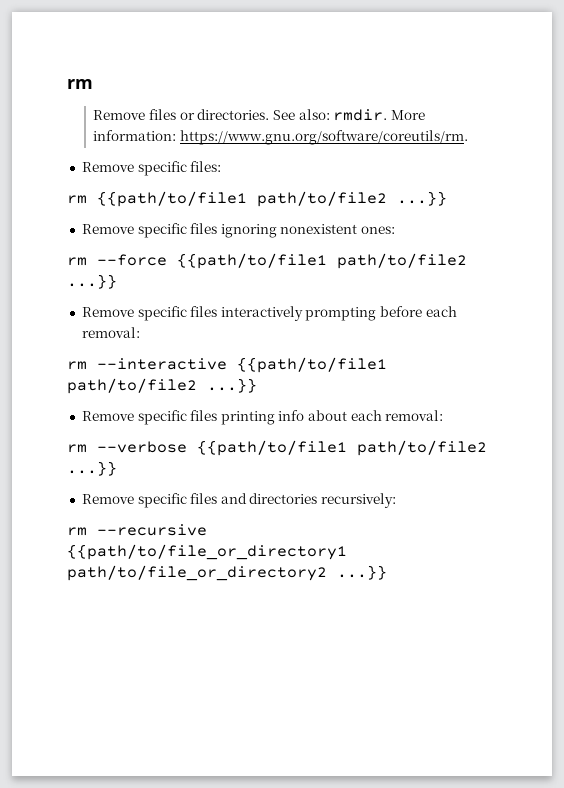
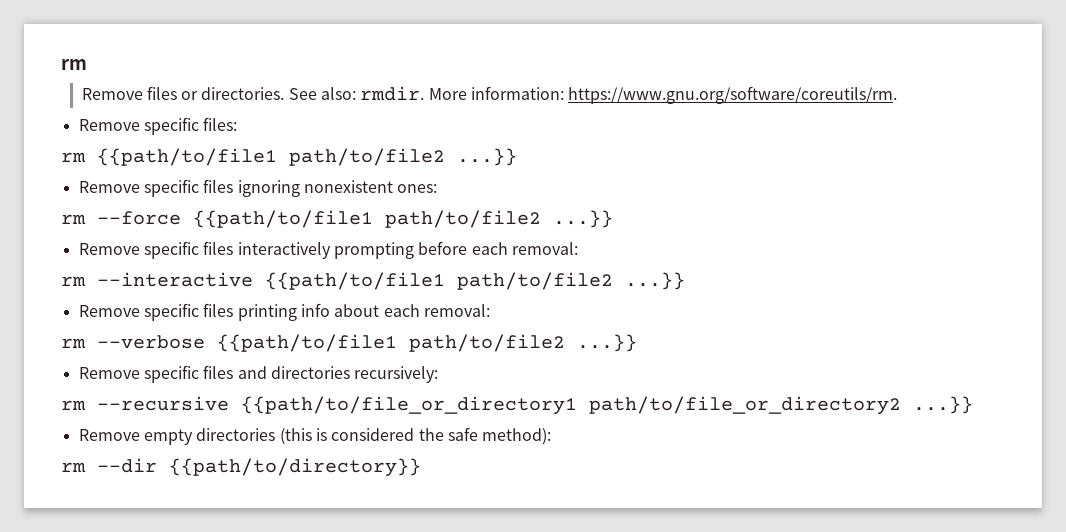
(387, 572) none -> [78,427,552,445] [61,458,421,477] // Remove empty directories (this is considered the safe method): // rm --dir {{path/to/directory}}

